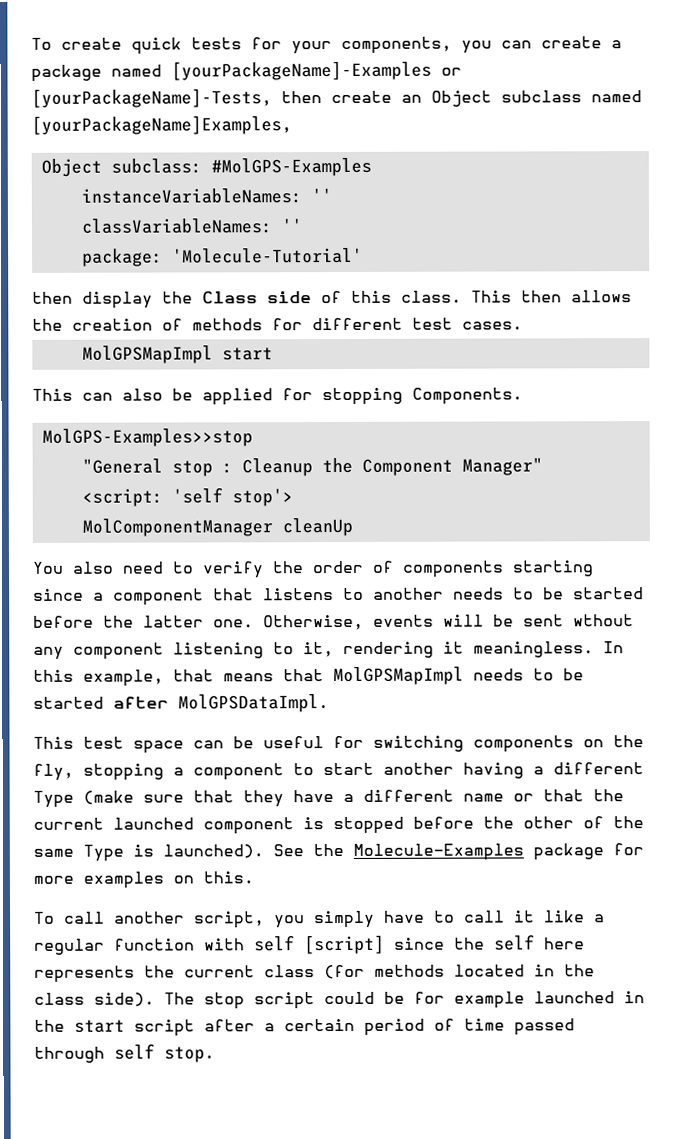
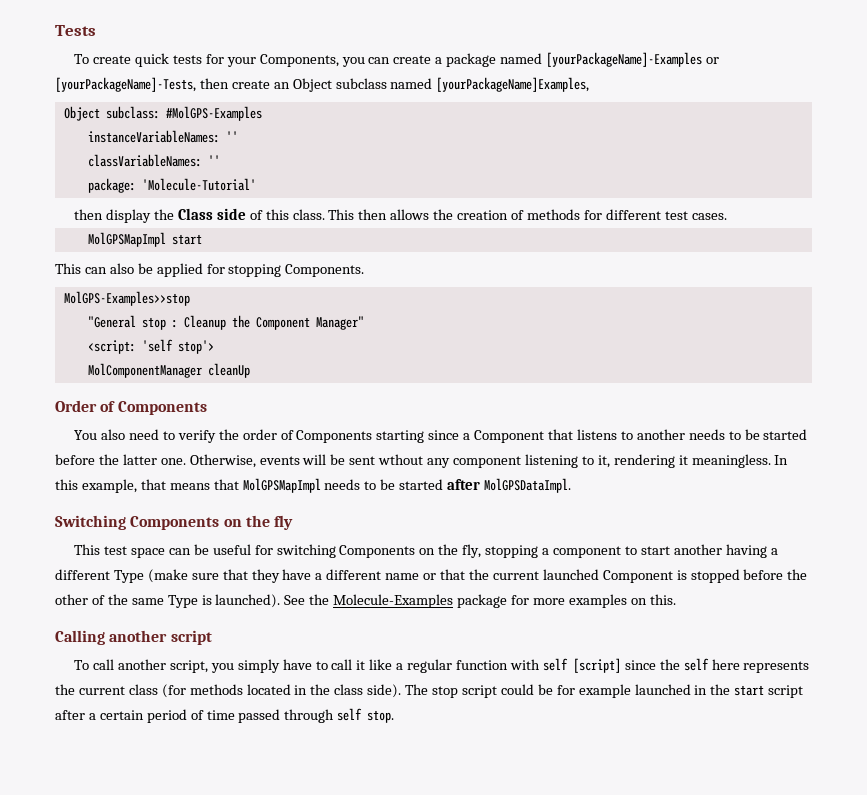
(31, 43) none -> [55,25,96,36] Tests //
[341,36,452,54] components, -> [259,54,339,67] Components,
(353, 527) none -> [55,400,207,415] // Order of Components
[402,560,504,578] components -> [296,430,373,443] Components
[113,588,204,606] component -> [474,430,545,443] Component
(329, 703) none -> [55,515,294,530] // Switching Components on the fly
[473,735,574,753] components -> [339,545,416,558] Components
[203,817,294,835] component -> [602,570,673,583] Component
(254, 877) none -> [55,630,212,645] // Calling another script

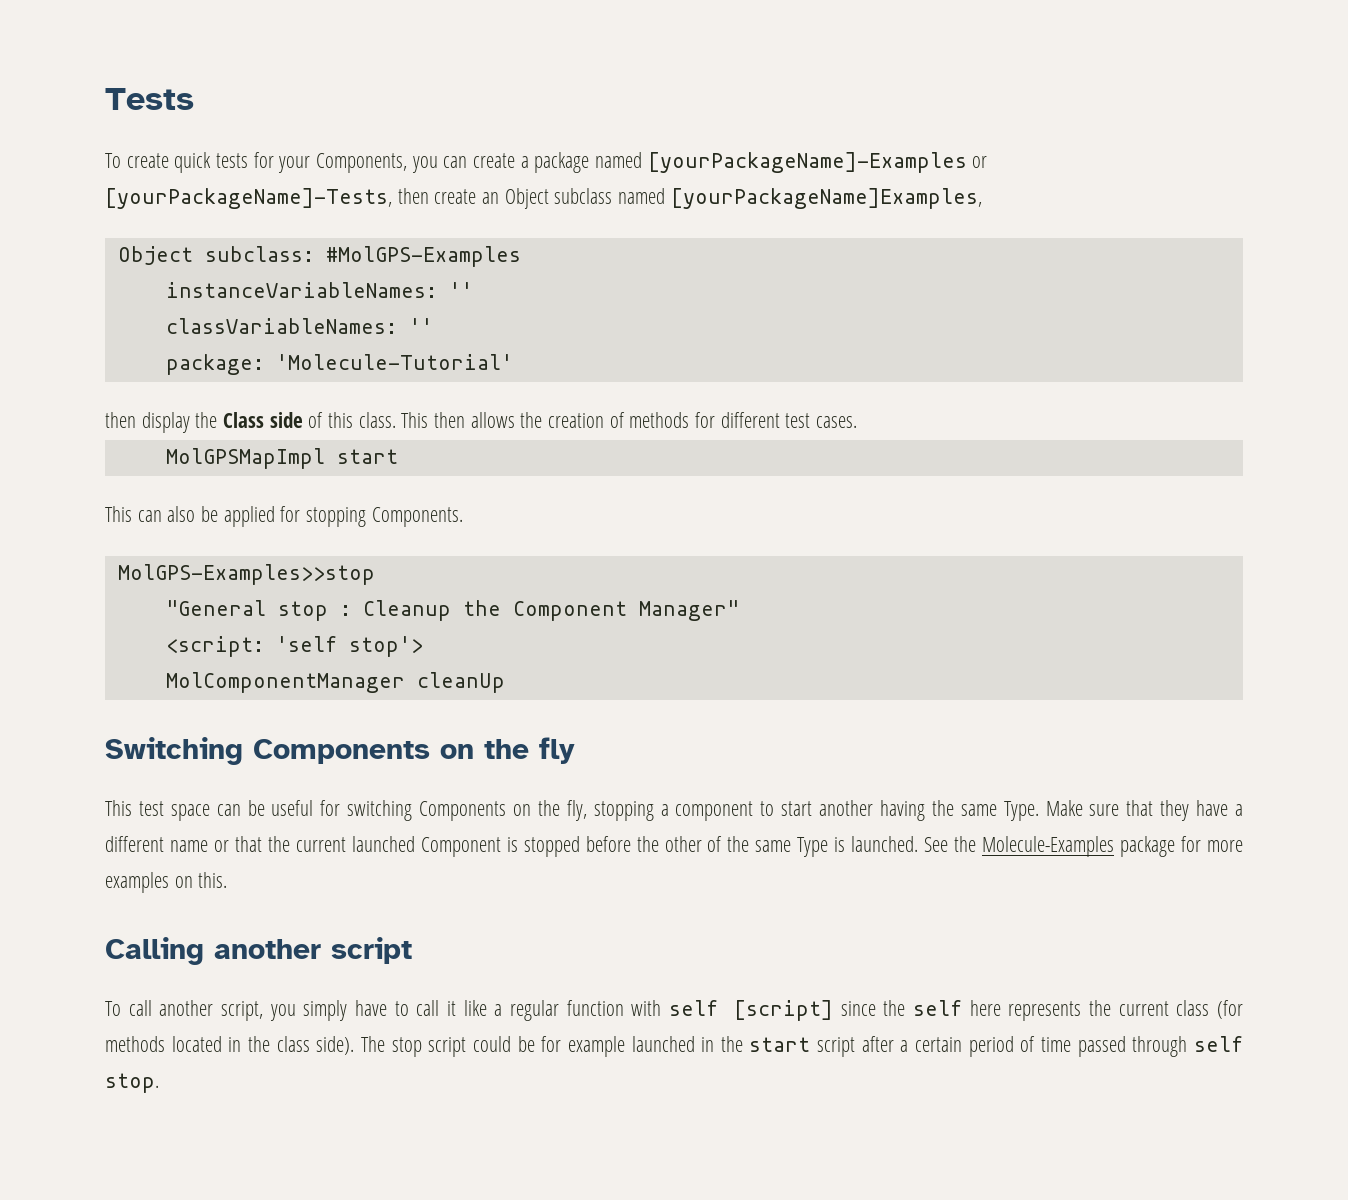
[55,400,207,415] [74,429,808,443] [55,454,789,468] [55,478,572,493] // Order of Components // You also need to verify the order of Components starting since a Component that listens to another needs to be started before the latter one. Otherwise, events will be sent wthout any component listening to it, rendering it meaningless. In this example, that means that MolGPSMapImpl needs to be started after MolGPSDataImpl. -> (505, 682) none
[770,548,778,555] [55,569,188,583] a different Type (make -> [931,800,1083,821] the same Type. Make
[215,594,281,608] launched). -> [851,836,919,852] launched.

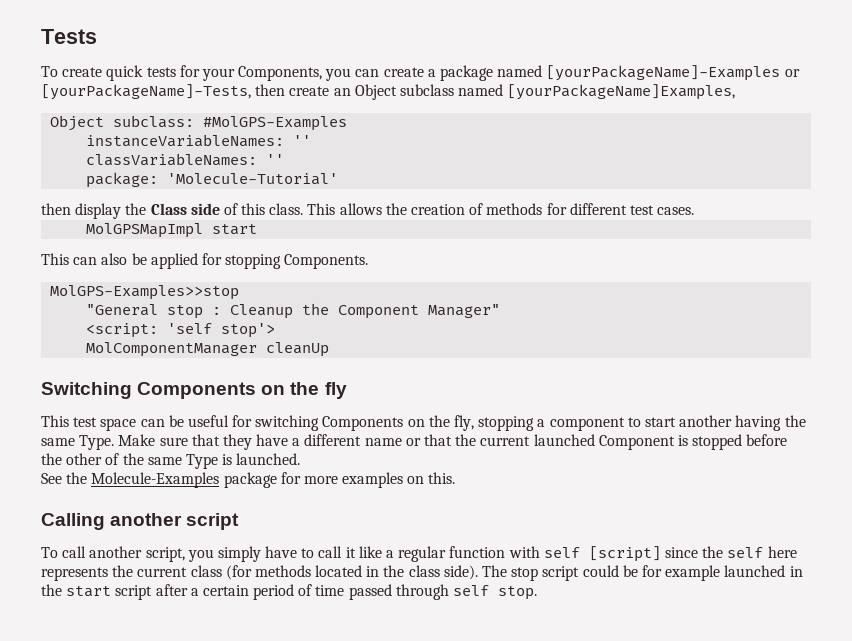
[434,412,466,428] then -> (336, 209) none
(919, 844) none -> (301, 459) //

